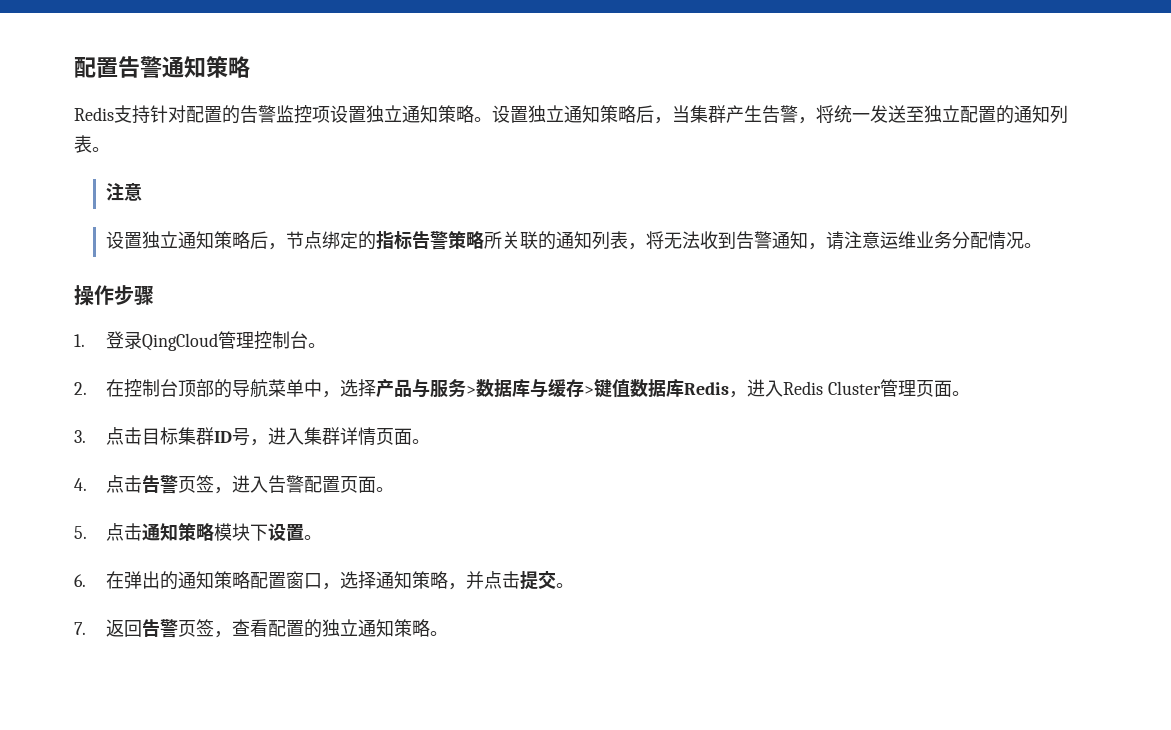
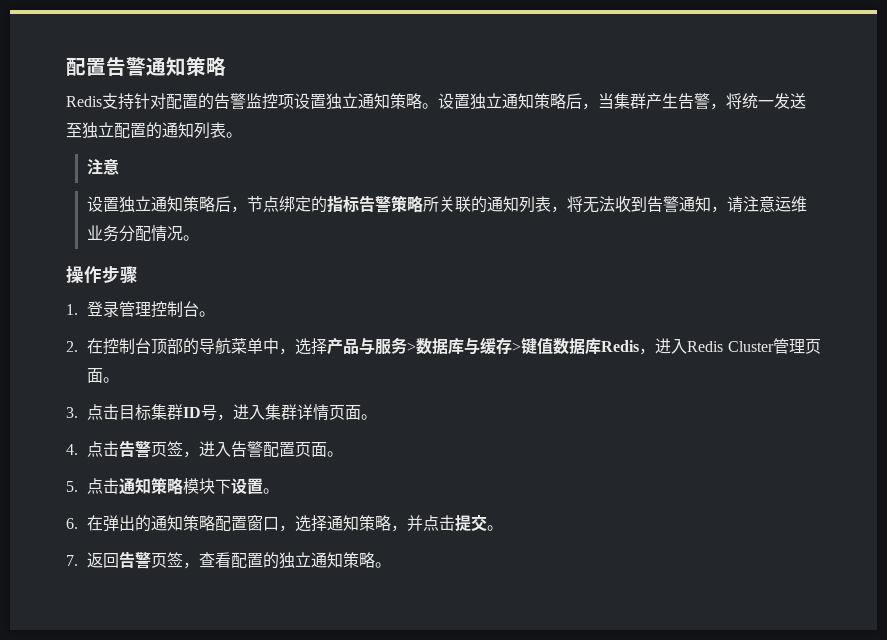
[141,333,218,351] QingCloud -> (119, 309) none

